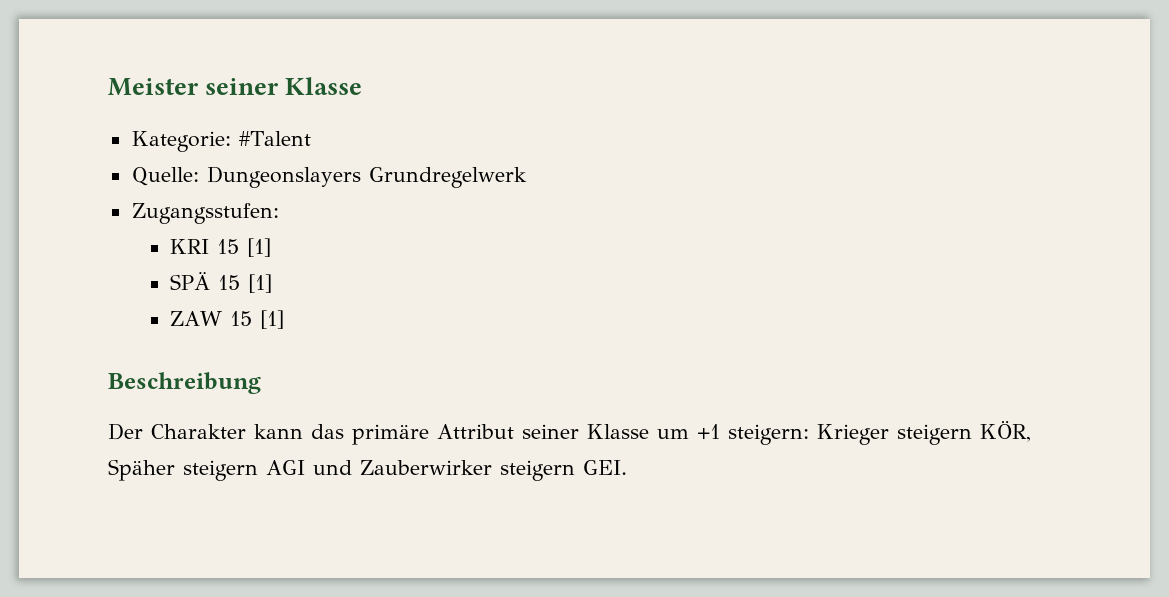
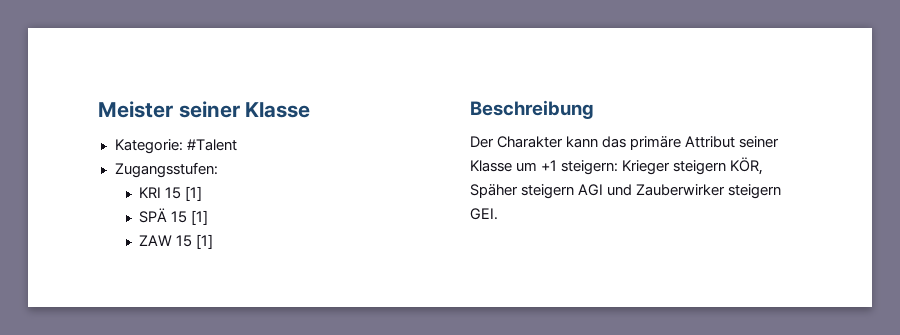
[131,166,527,188] // Quelle: Dungeonslayers Grundregelwerk -> (237, 145) none

